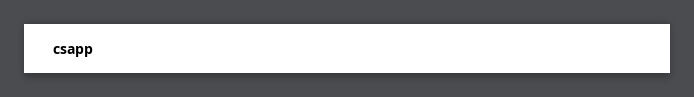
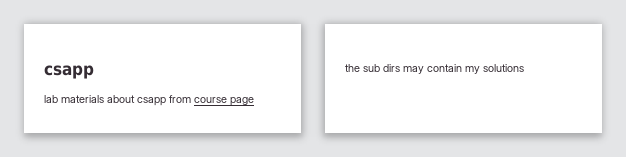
[53,46,93,57] csapp -> [44,65,94,79] [44,95,254,106] [345,64,524,74] csapp // lab materials about csapp from course page // the sub dirs may contain my solutions

